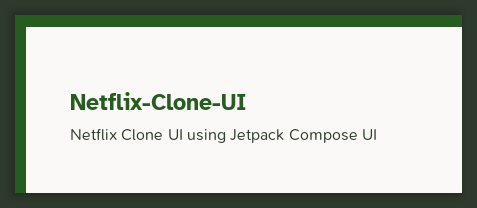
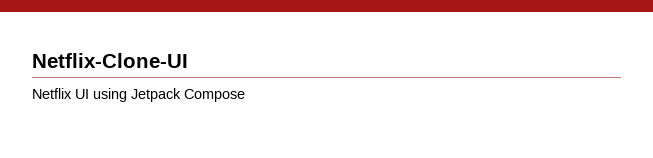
[121,129,164,141] Clone -> (72, 93) none
[361,129,377,140] UI -> (245, 95) none

